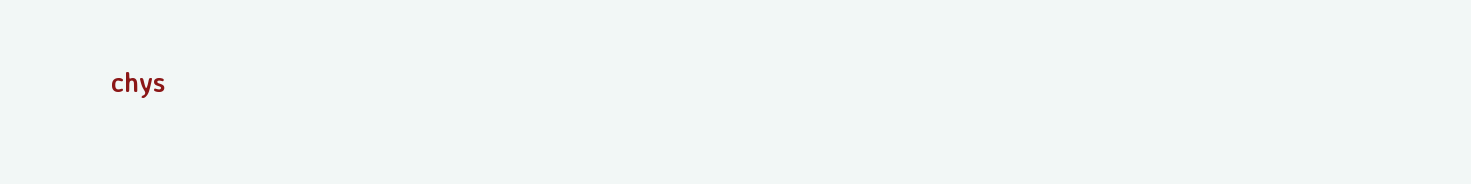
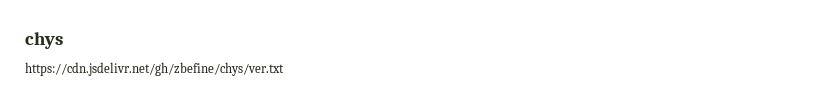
(165, 85) none -> [25,62,284,76] // https://cdn.jsdelivr.net/gh/zbefine/chys/ver.txt

